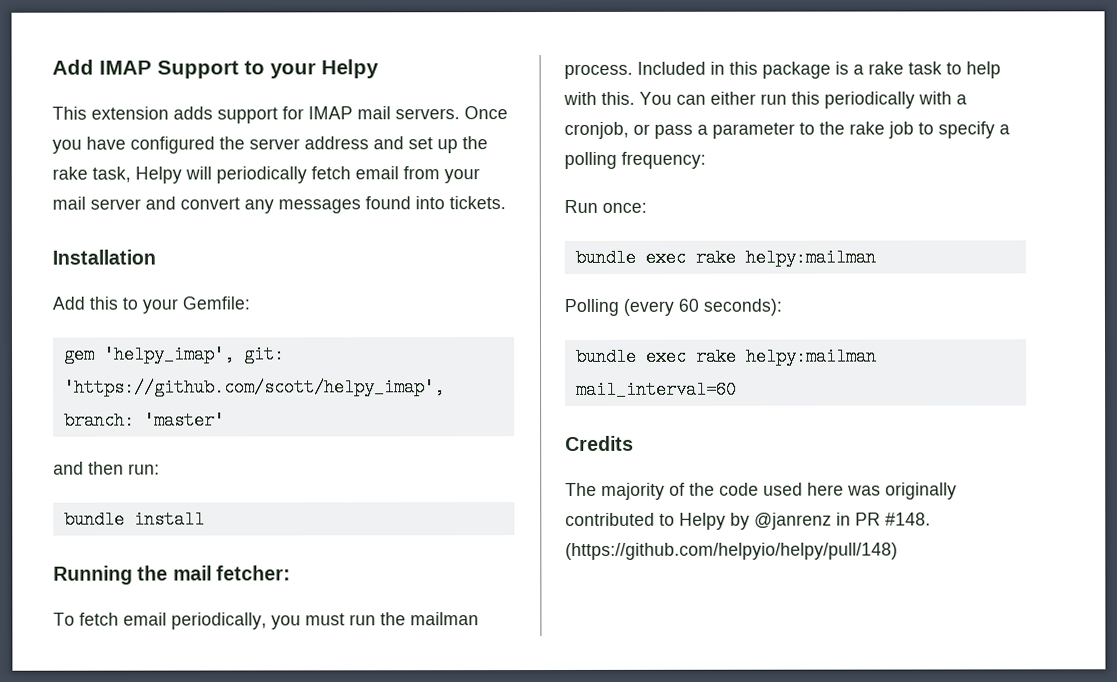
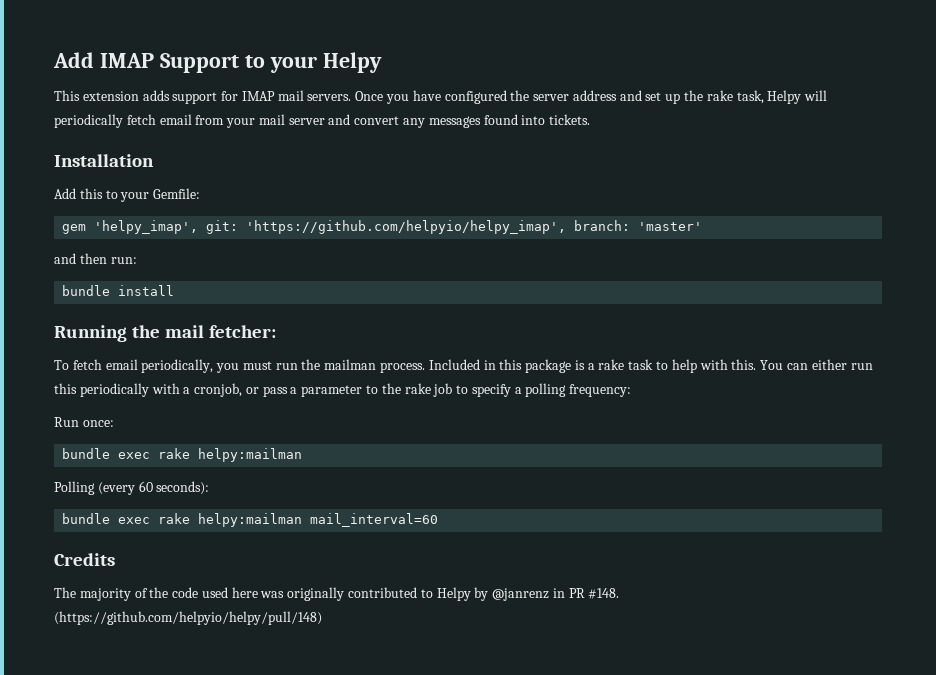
[63,378,445,397] 'https://github.com/scott/helpy_imap', -> [246,220,567,234] 'https://github.com/helpyio/helpy_imap',

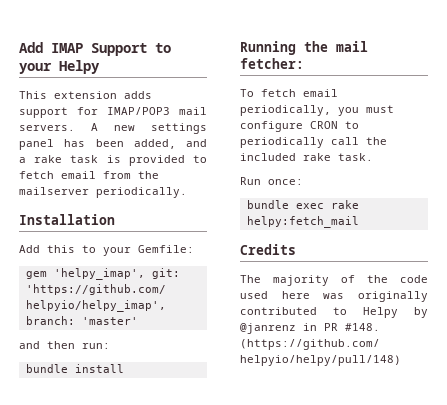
[241,91,275,101] IMAP -> [107,107,170,115] IMAP/POP3
[355,90,828,104] [54,114,591,128] Once you have configured the server address and set up the rake task, Helpy will periodically fetch email from your mail server and convert any messages found into tickets. -> [91,123,207,134] [19,139,207,150] [19,155,207,166] [19,171,159,179] [19,187,187,198] A new settings panel has been added, and a rake task is provided to fetch email from the mailserver periodically.
[275,359,873,373] [54,383,632,397] run the mailman process. Included in this package is a rake task to help with this. You can either run this periodically with a cronjob, or pass a parameter to the rake job to specify a polling frequency: -> [240,121,359,132] [240,137,387,148] [240,153,373,161] configure CRON to periodically call the included rake task.
[198,448,303,462] [54,481,210,495] [62,513,439,527] helpy:mailman // Polling (every 60 seconds): // bundle exec rake helpy:mailman mail_interval=60 -> [246,216,359,228] helpy:fetch_mail

